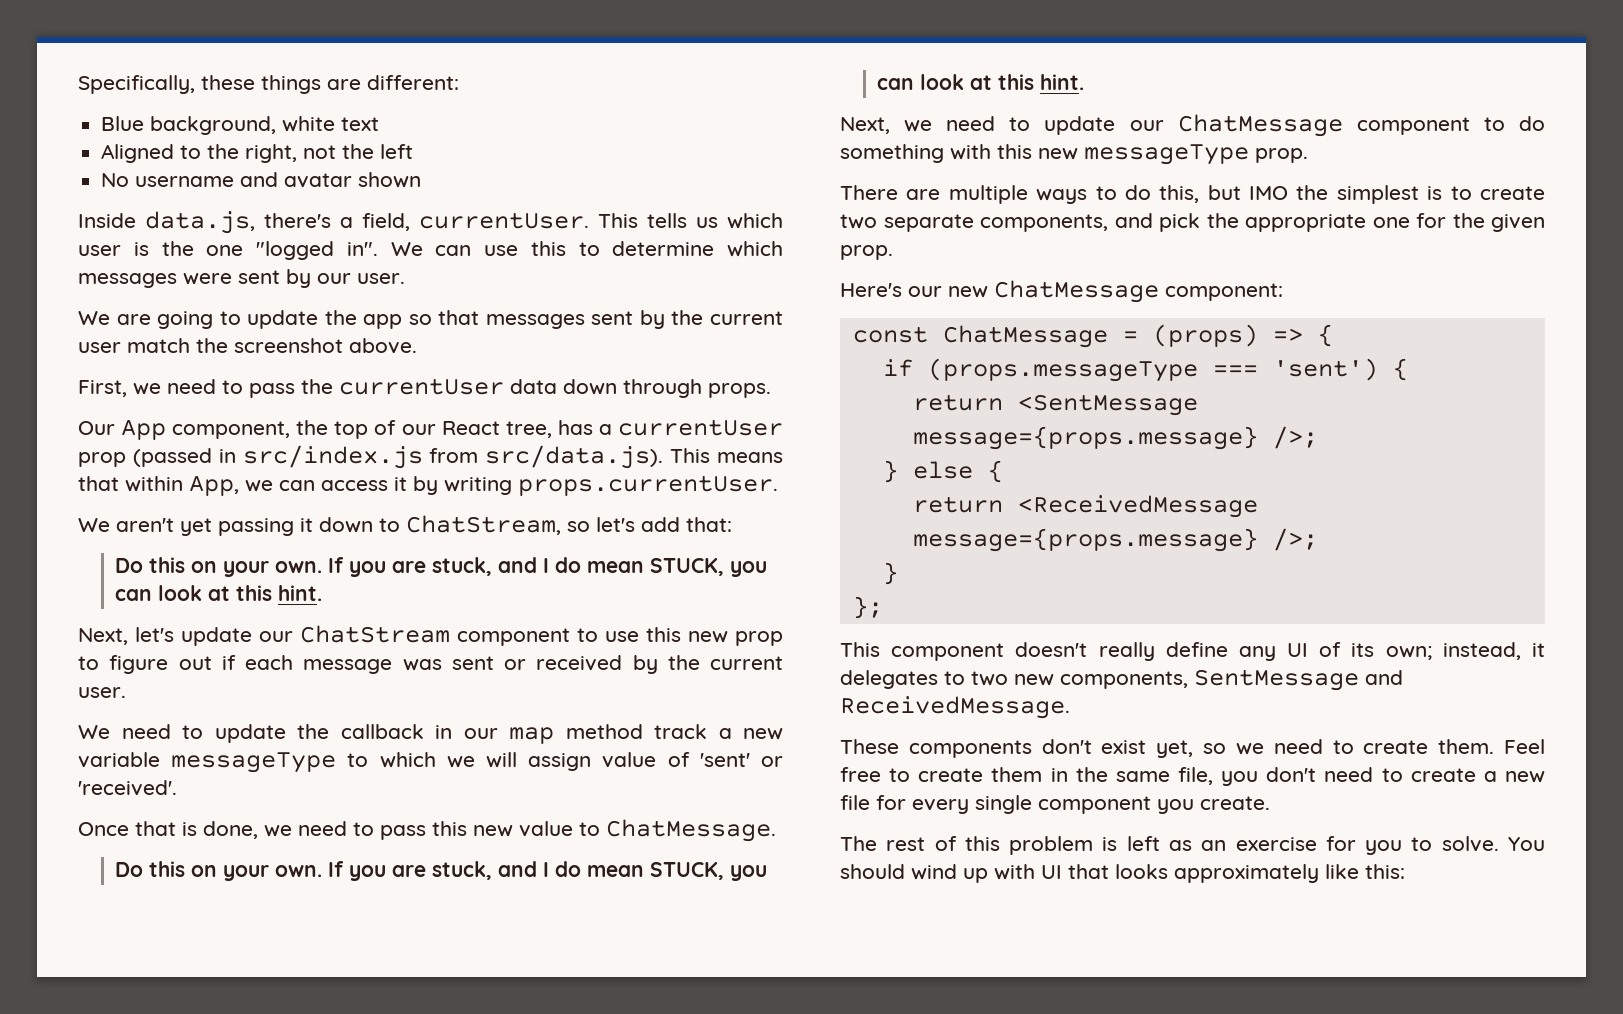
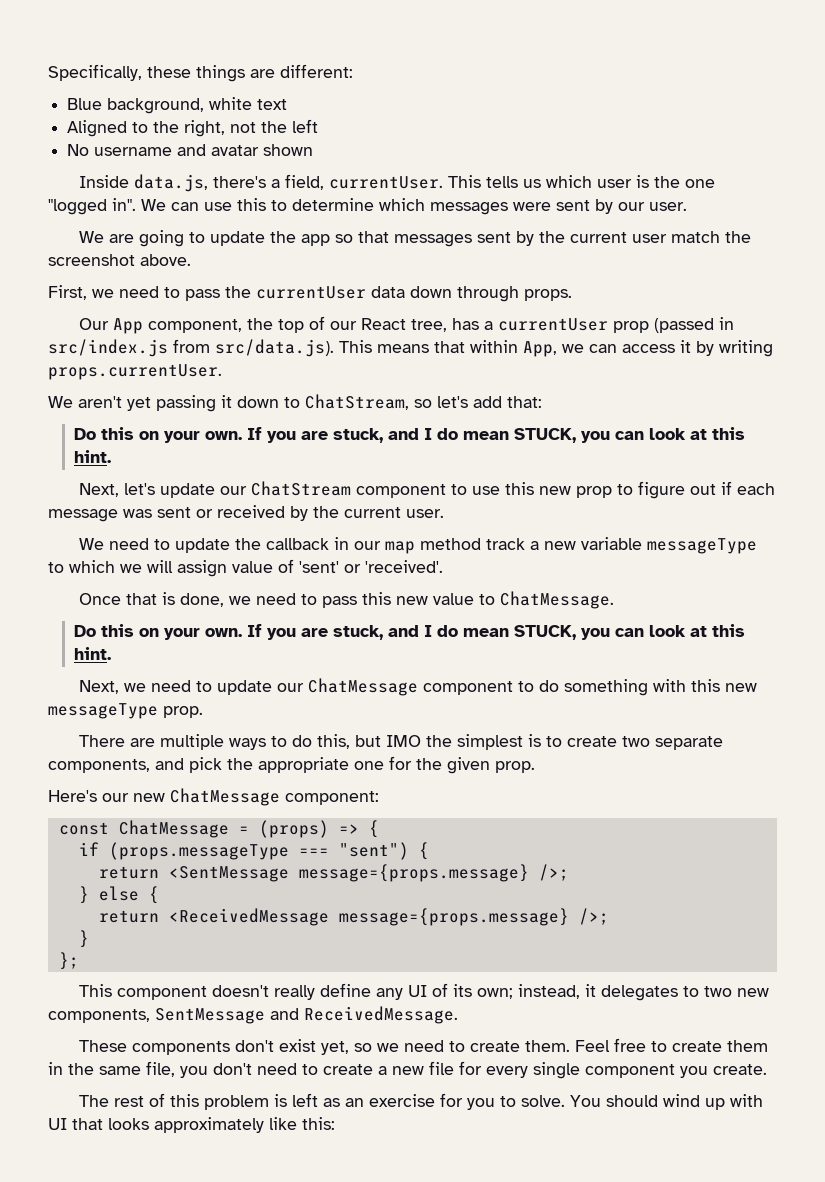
[1272,358,1378,381] 'sent') -> [338,842,409,860] "sent")

